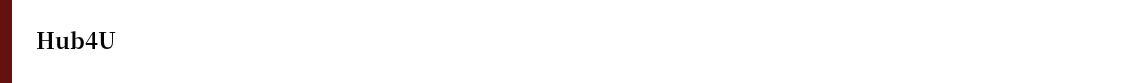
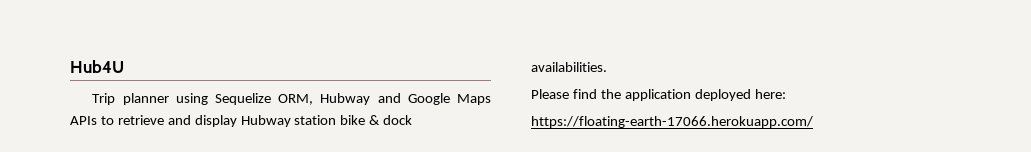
(116, 40) none -> [92,93,491,105] [70,115,413,127] [531,62,607,72] [531,89,786,101] [531,116,813,128] // Trip planner using Sequelize ORM, Hubway and Google Maps APIs to retrieve and display Hubway station bike & dock availabilities. // Please find the application deployed here: // https://floating-earth-17066.herokuapp.com/

